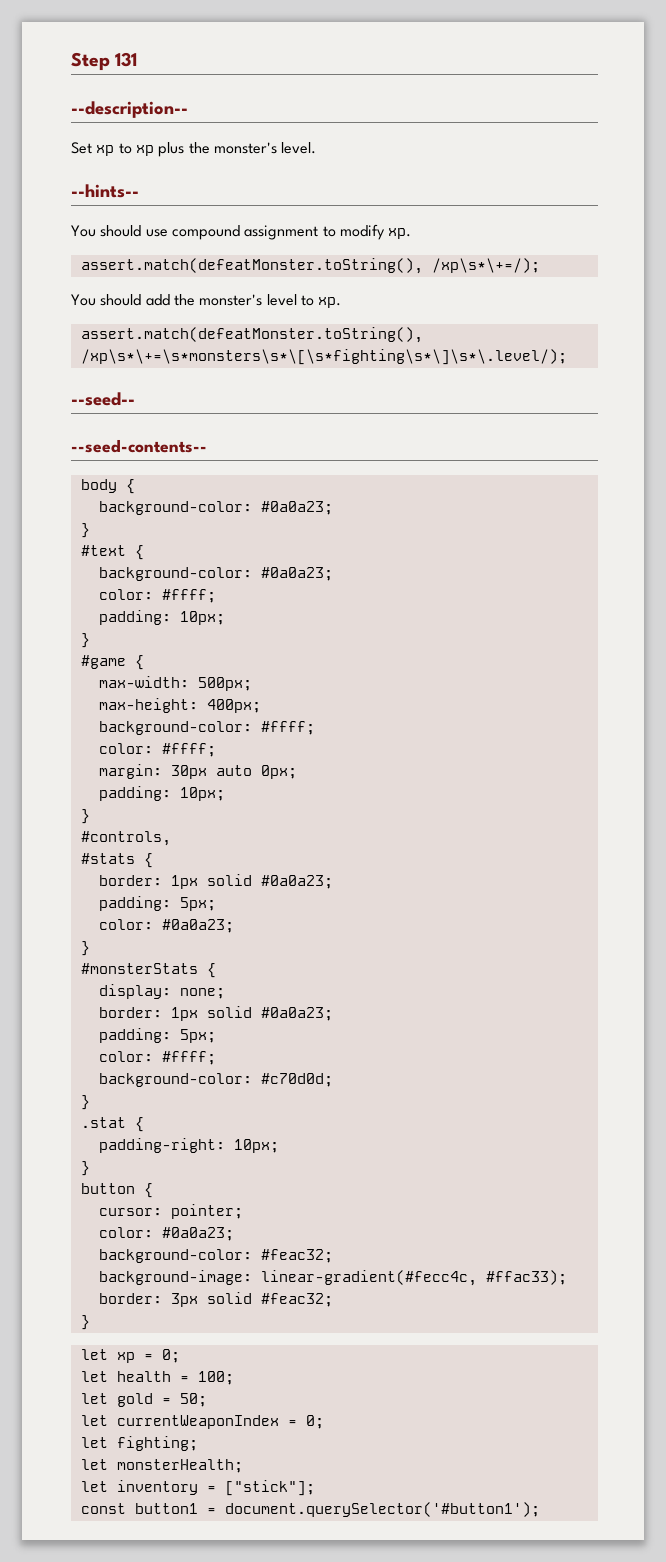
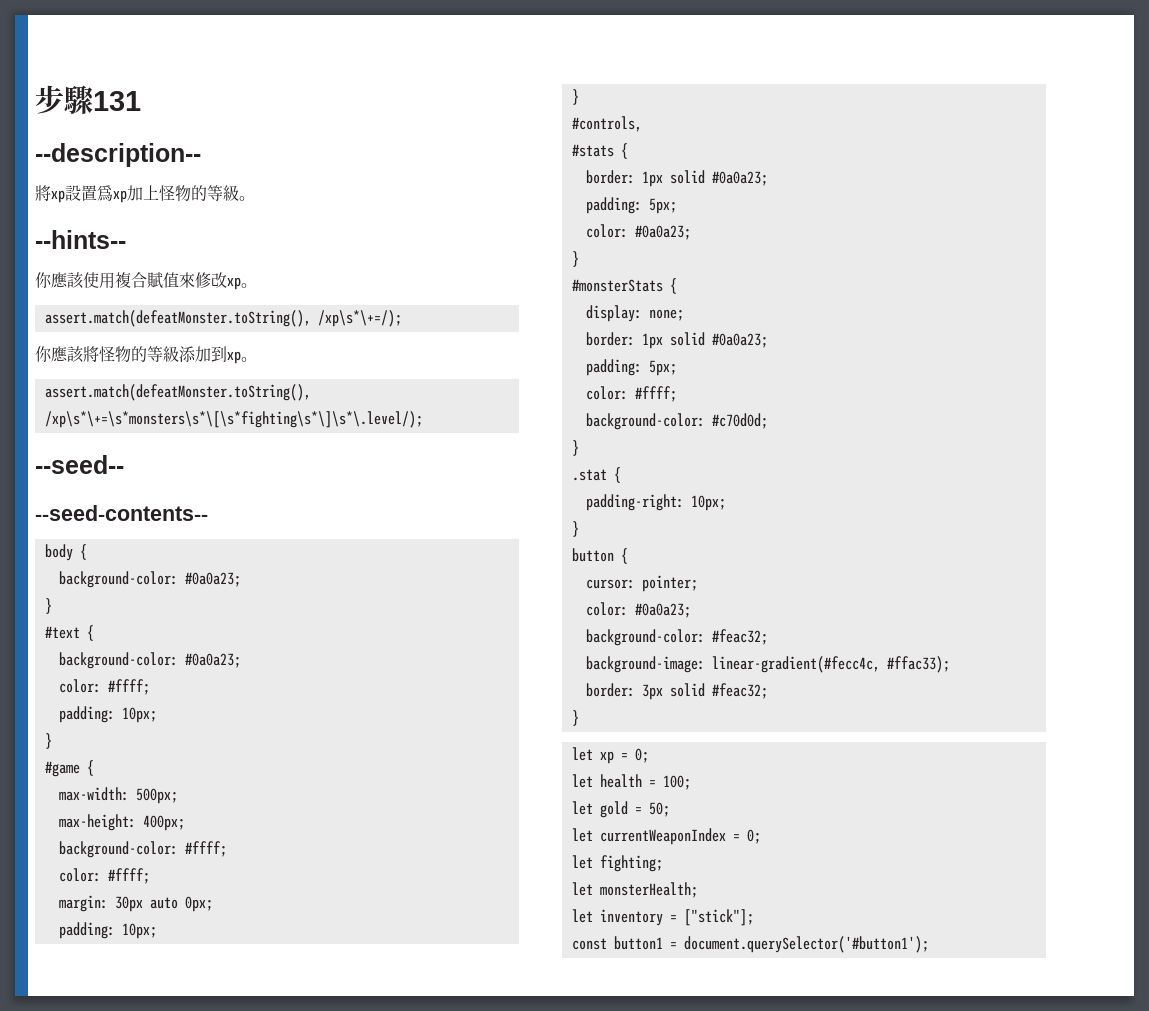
[71,52,110,71] Step -> [35,85,94,114] 步驟
[71,142,317,157] [71,184,139,198] [71,224,412,240] [80,258,540,274] [71,294,342,308] Set xp to xp plus the monster's level. // --hints-- // You should use compound assignment to modify xp. // assert.match(defeatMonster.toString(), /xp\s*\+=/); // You should add the monster's level to xp. -> [35,185,255,203] [35,230,126,249] [35,272,257,290] [44,310,402,327] [35,346,257,364] 將xp設置爲xp加上怪物的等級。 // --hints-- // 你應該使用複合賦值來修改xp。 // assert.match(defeatMonster.toString(), /xp\s*\+=/); // 你應該將怪物的等級添加到xp。

